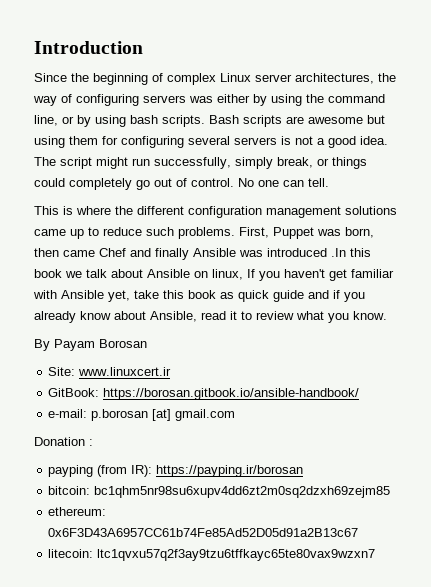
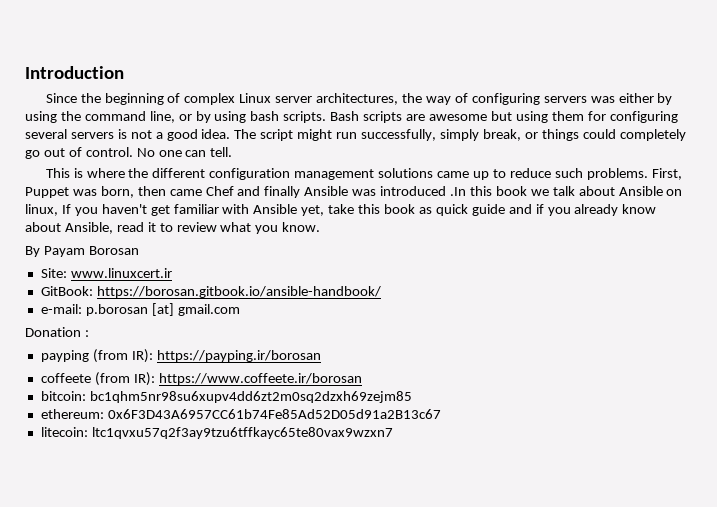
(304, 471) none -> [40,372,362,386] // coffeete (from IR): https://www.coffeete.ir/borosan

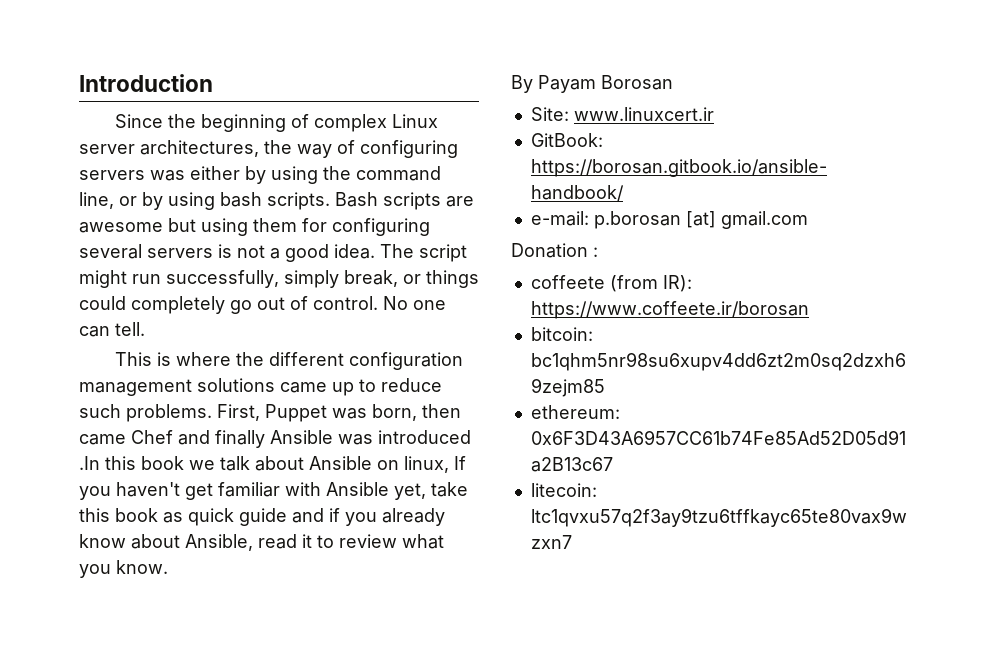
[40,349,321,363] // payping (from IR): https://payping.ir/borosan -> (598, 252) none

